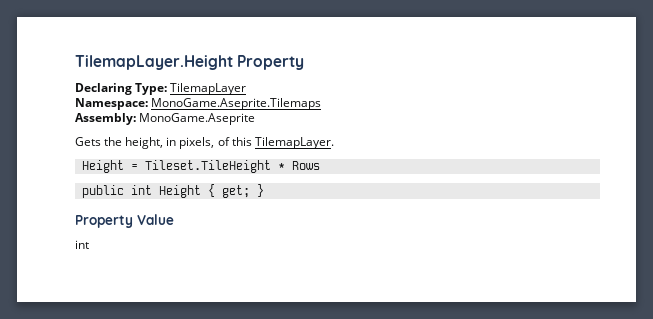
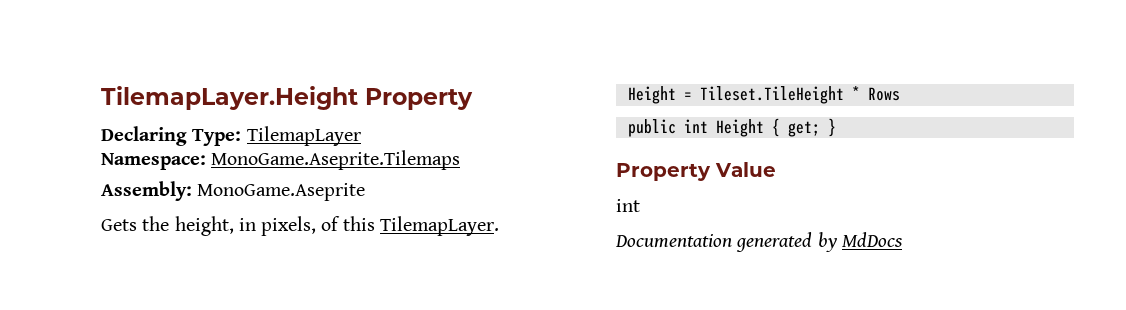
(89, 244) none -> [615,232,903,252] // Documentation generated by MdDocs

